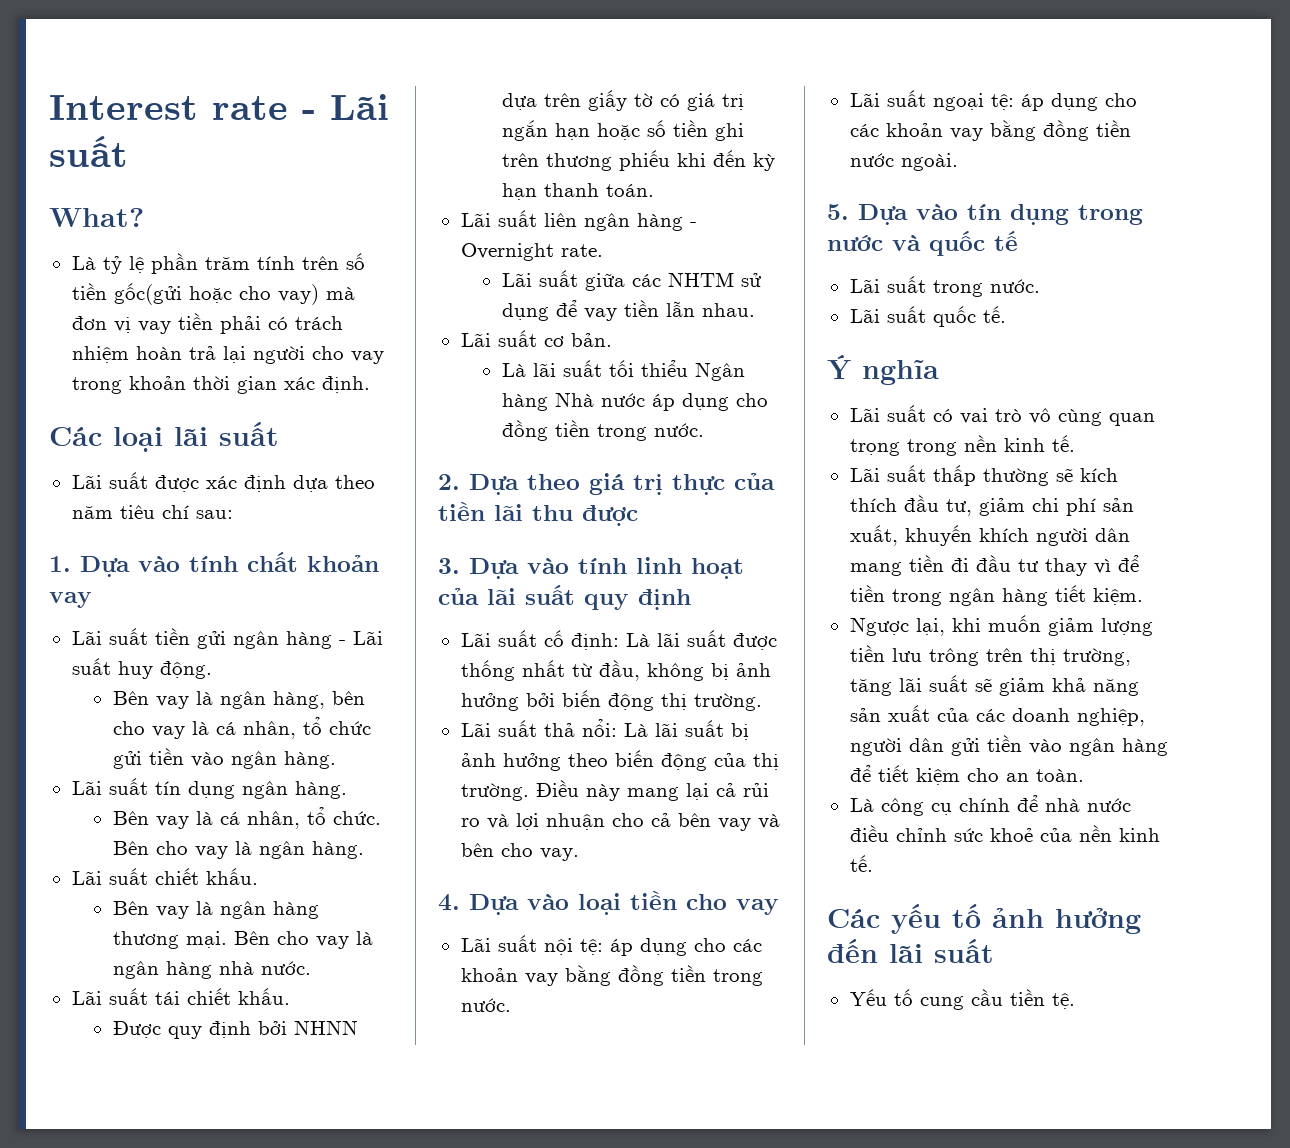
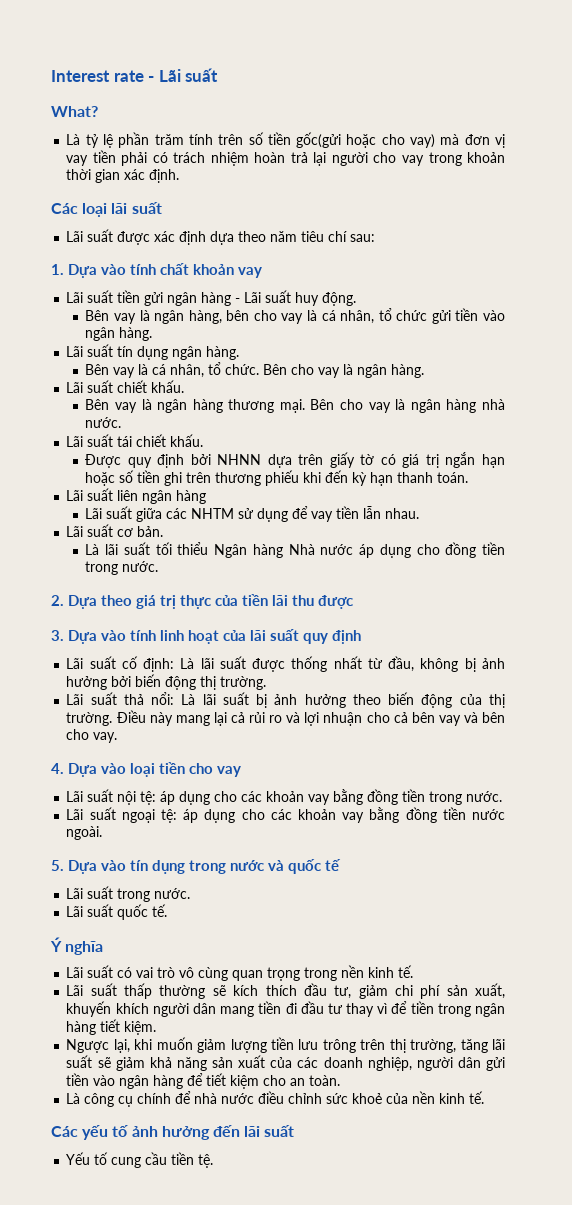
[689,222,697,227] [460,243,603,261] - Overnight rate. -> (207, 497) none

